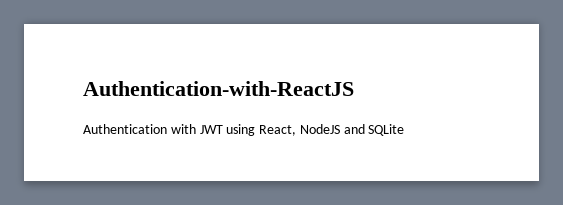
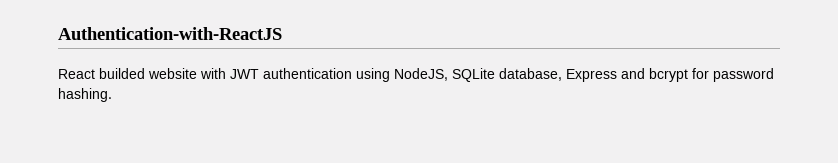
[83,124,405,136] Authentication with JWT using React, NodeJS and SQLite -> [58,68,774,82] [58,88,112,102] React builded website with JWT authentication using NodeJS, SQLite database, Express and bcrypt for password hashing.

